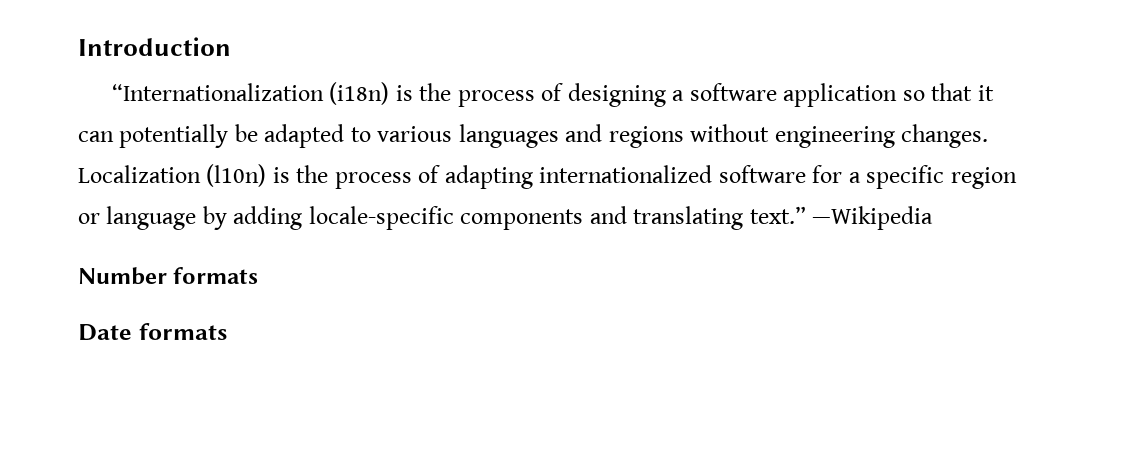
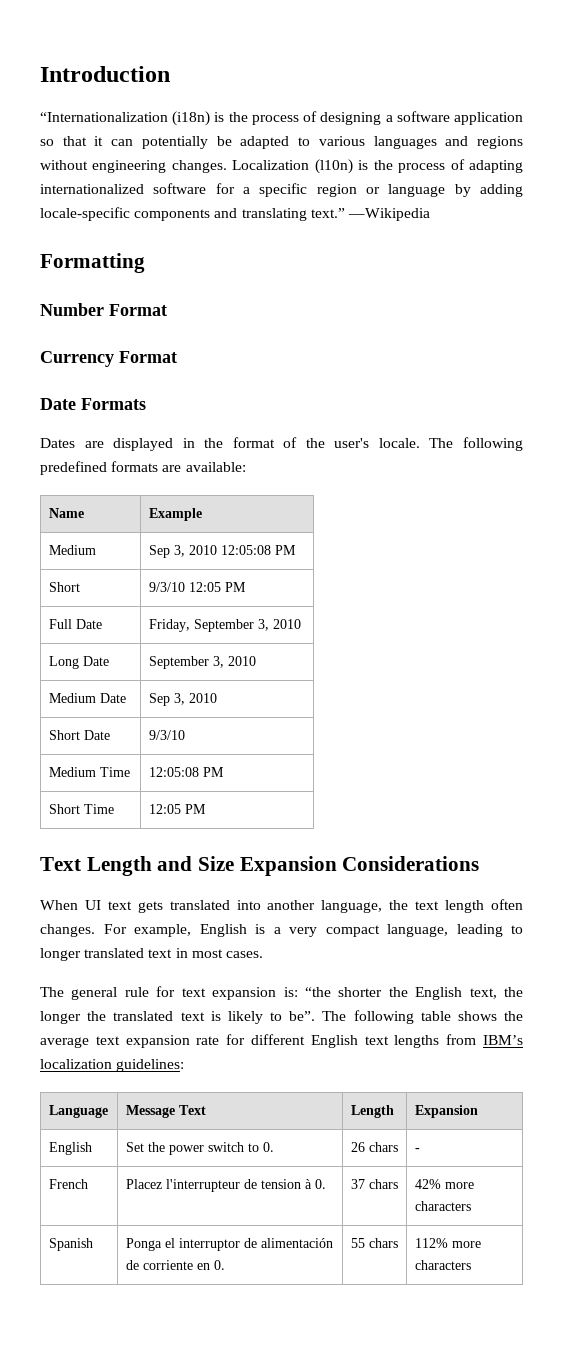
(934, 218) none -> [40,253,145,273] // Formatting
[173,267,259,284] [78,323,227,341] formats // Date formats -> [109,304,167,316] [40,351,177,367] [40,398,146,410] [40,437,523,451] [40,461,246,475] [48,508,84,518] [148,508,202,521] [48,545,96,555] [148,545,296,558] [48,582,80,592] [148,582,246,592] [48,619,102,629] [148,619,301,632] [48,656,109,669] [148,656,256,669] [48,693,126,703] [148,693,217,706] [48,730,110,740] [148,730,185,740] [48,767,130,777] [148,767,224,777] [48,804,114,814] [148,804,206,814] [40,856,480,876] [40,899,524,913] [40,924,523,937] [40,948,263,961] [40,986,523,1000] [40,1010,523,1024] [40,1034,523,1048] [40,1059,185,1072] [48,1105,108,1118] [125,1105,206,1118] [350,1105,394,1118] [414,1105,478,1118] [48,1142,92,1155] [125,1142,274,1155] [350,1142,398,1152] [414,1148,420,1152] [48,1179,88,1189] [125,1179,326,1192] [350,1179,398,1189] [414,1179,474,1189] [414,1201,471,1211] [48,1238,93,1251] [125,1238,333,1251] [125,1260,225,1270] [350,1238,398,1248] [414,1238,481,1248] [414,1260,471,1270] Format // Currency Format // Date Formats // Dates are displayed in the format of the user's locale. The following predefined formats are available: // Name | Example // Medium | Sep 3, 2010 12:05:08 PM // Short | 9/3/10 12:05 PM // Full Date | Friday, September 3, 2010 // Long Date | September 3, 2010 // Medium Date | Sep 3, 2010 // Short Date | 9/3/10 // Medium Time | 12:05:08 PM // Short Time | 12:05 PM // Text Length and Size Expansion Considerations // When UI text gets translated into another language, the text length often changes. For example, English is a very compact language, leading to longer translated text in most cases. // The general rule for text expansion is: “the shorter the English text, the longer the translated text is likely to be”. The following table shows the average text expansion rate for different English text lengths from IBM’s localization guidelines: // Language | Message Text | Length | Expansion // English | Set the power switch to 0. | 26 chars | - // French | Placez l'interrupteur de tension à 0. | 37 chars | 42% more characters // Spanish | Ponga el interruptor de alimentación de corriente en 0. | 55 chars | 112% more characters

